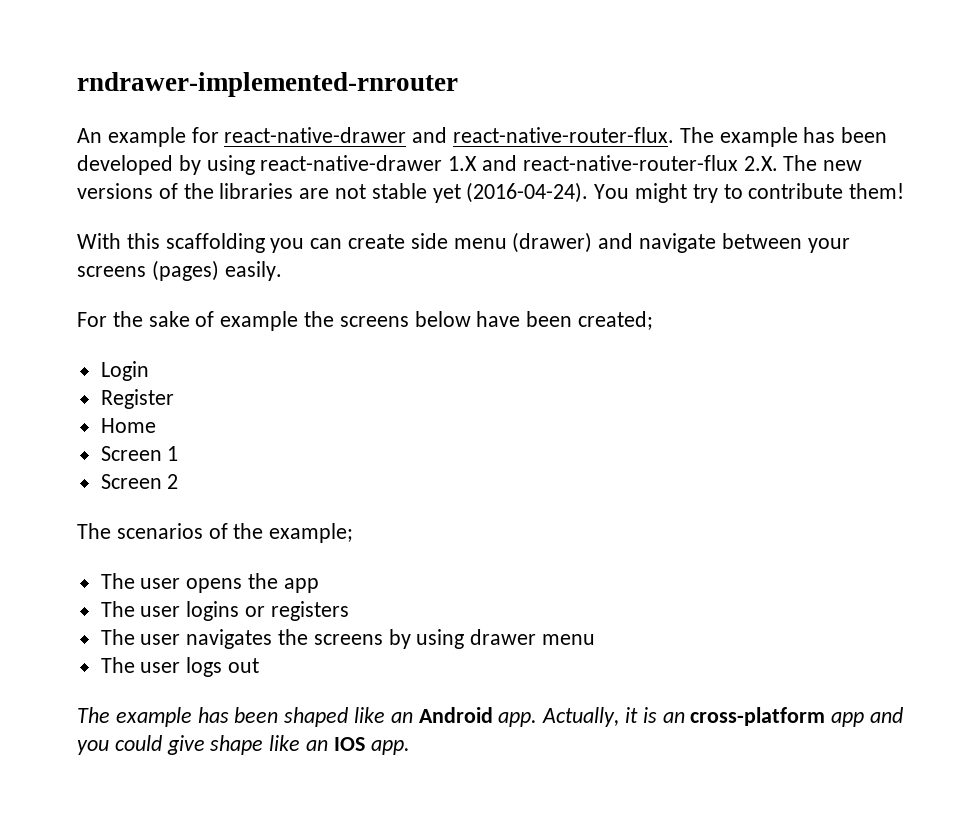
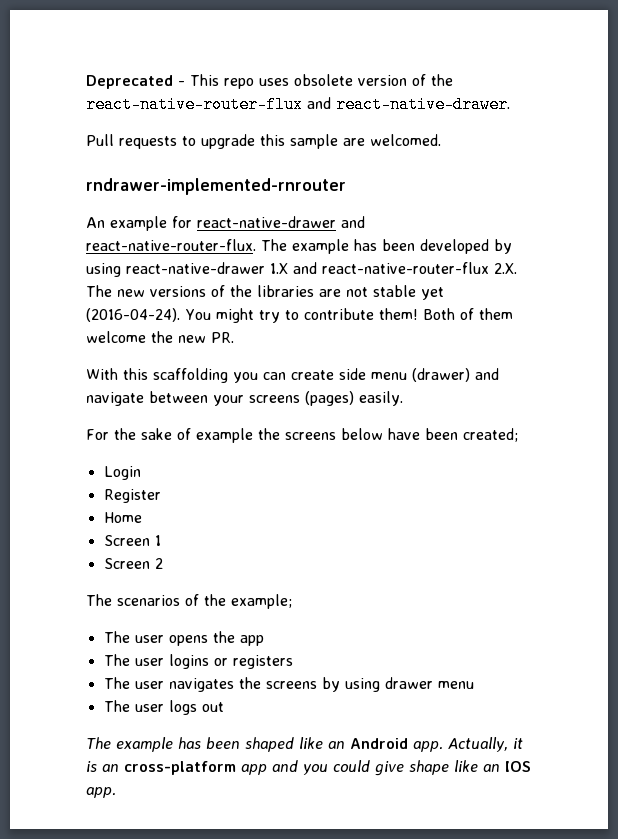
(77, 84) none -> [86,74,453,89] [86,96,510,113] [86,134,441,149] Deprecated - This repo uses obsolete version of the react-native-router-flux and react-native-drawer. // Pull requests to upgrade this sample are welcomed. //
(905, 191) none -> [422,308,513,320] [86,331,234,343] Both of them welcome the new PR.

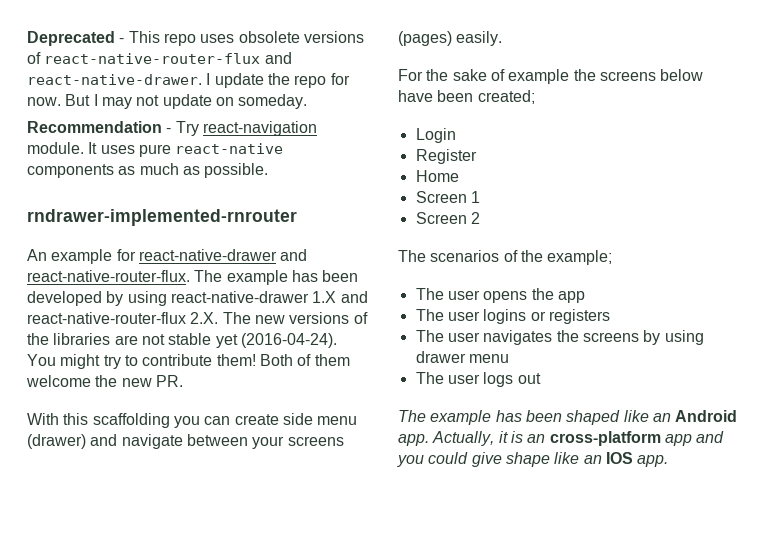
[358,74,453,86] version of the -> [303,31,364,43] [27,52,41,64] versions of
[86,134,441,149] // Pull requests to upgrade this sample are welcomed. -> [206,73,350,88] [27,94,308,109] [27,121,317,136] [27,142,284,157] [27,163,269,178] I update the repo for now. But I may not update on someday. // Recommendation - Try react-navigation module. It uses pure react-native components as much as possible.

